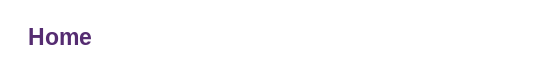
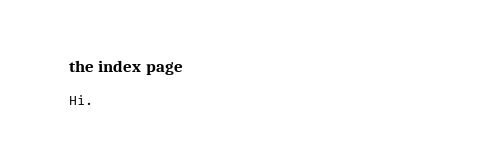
[28,28,92,45] Home -> [69,60,183,75] [69,95,93,105] the index page // Hi.

